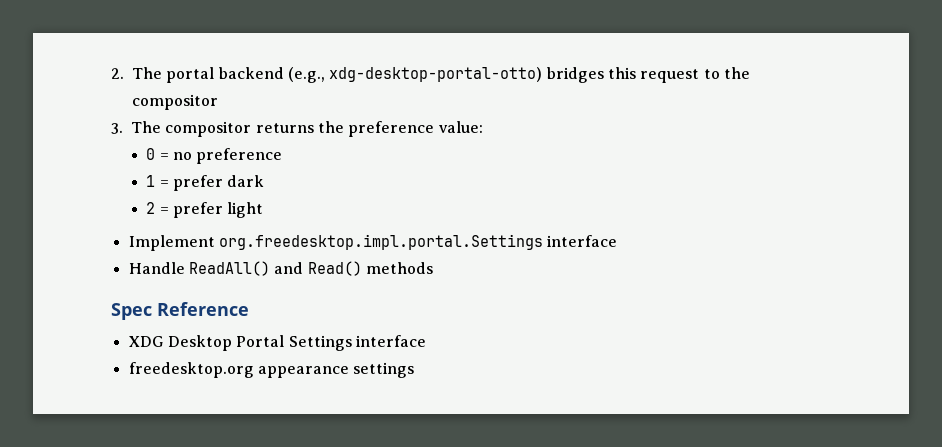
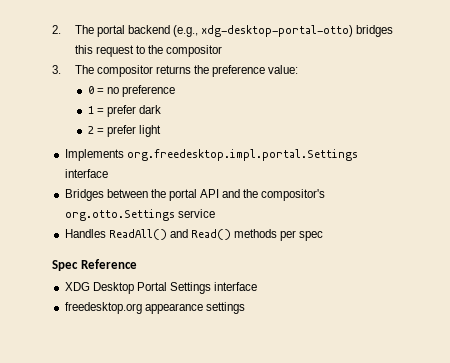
[128,235,215,251] Implement -> [64,149,124,161] Implements
[128,262,185,274] Handle -> [64,189,326,201] [64,209,215,221] [64,229,106,238] Bridges between the portal API and the compositor's org.otto.Settings service // Handles
(433, 268) none -> [280,230,324,241] per spec

